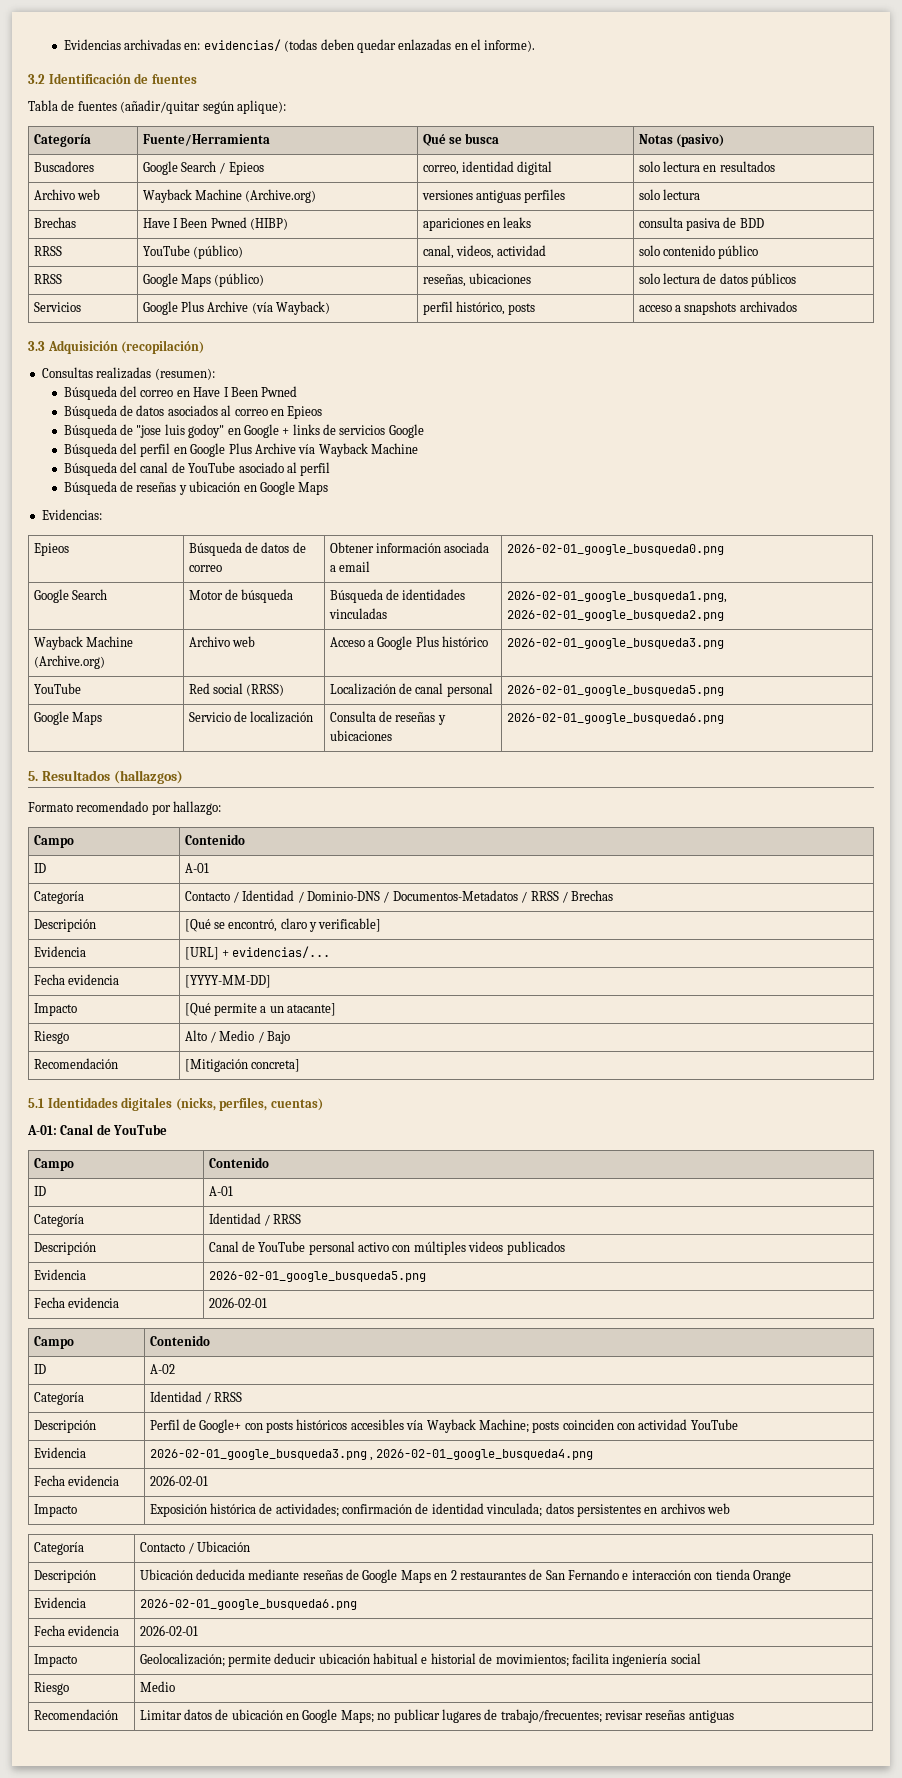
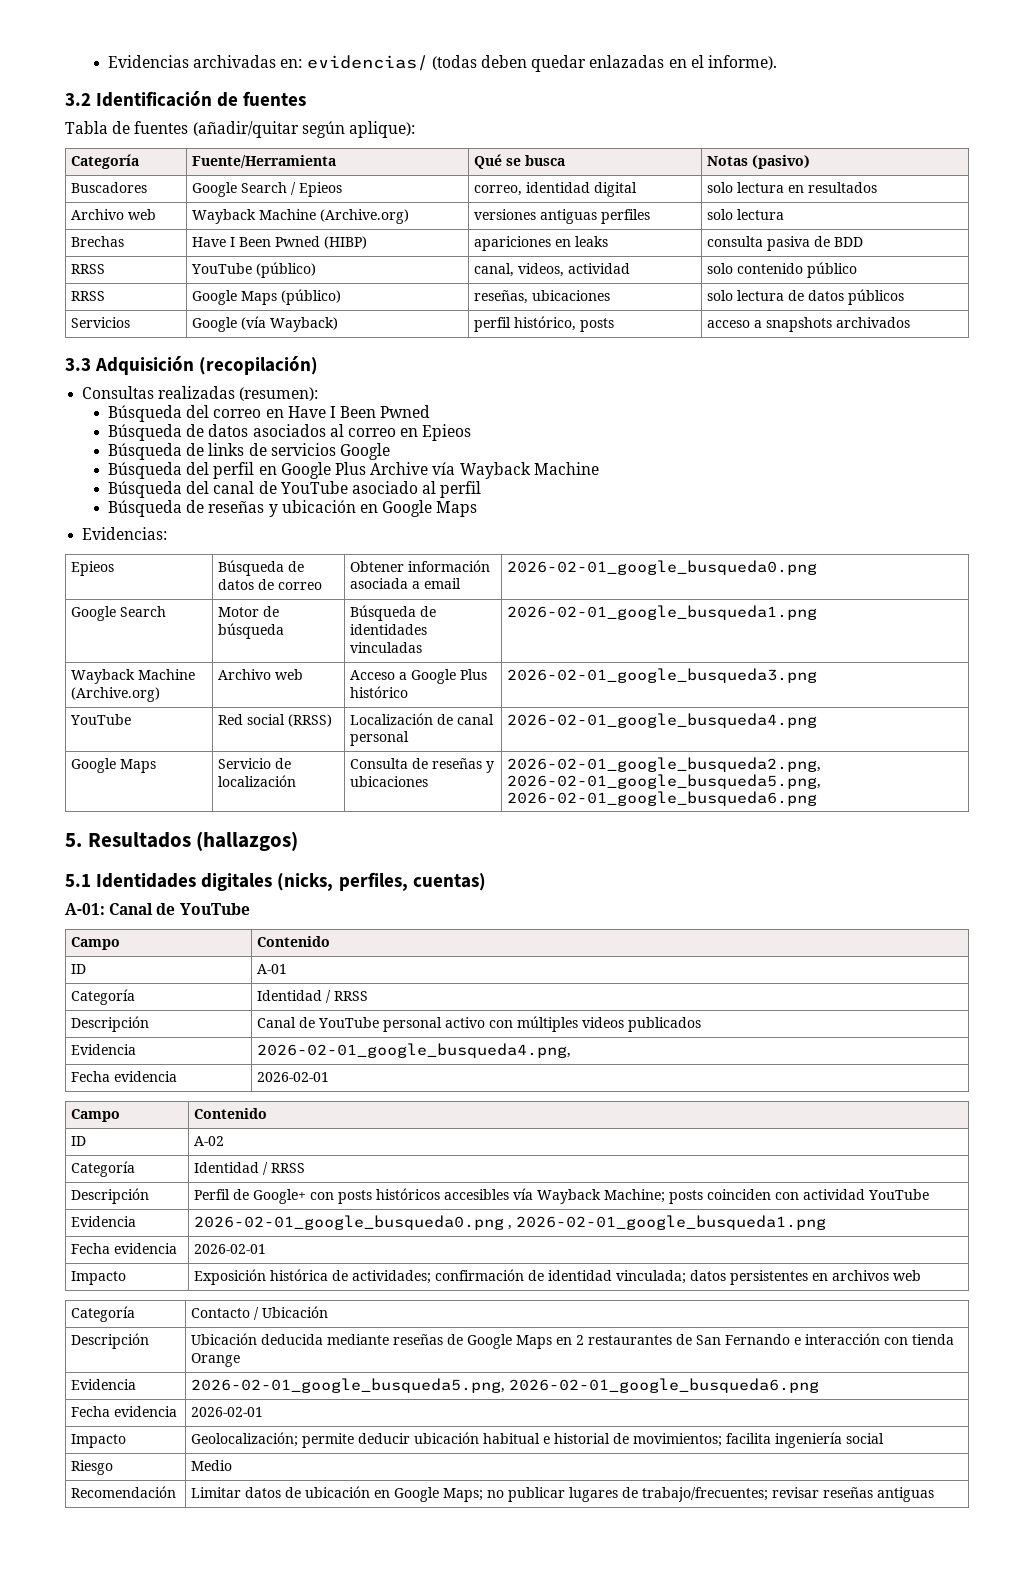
[180,301,249,312] Plus Archive -> (238, 324) none
[136,424,290,438] "jose luis godoy" en Google + -> (205, 449) none
[506,591,727,603] [506,610,724,621] 2026-02-01_google_busqueda1.png, 2026-02-01_google_busqueda2.png -> [507,605,818,620] 2026-02-01_google_busqueda1.png
[506,685,724,696] 2026-02-01_google_busqueda5.png -> [507,713,818,728] 2026-02-01_google_busqueda4.png
(392, 735) none -> [507,757,822,772] [507,774,822,789] 2026-02-01_google_busqueda2.png, 2026-02-01_google_busqueda5.png,
[28,801,222,815] [33,835,74,848] [184,834,245,845] [33,863,46,873] [184,863,209,873] [33,891,84,904] [184,890,614,903] [33,919,96,932] [184,918,382,932] [33,946,86,957] [184,946,331,960] [33,974,119,985] [184,975,271,988] [33,1003,77,1016] [184,1003,337,1016] [33,1031,69,1044] [184,1030,291,1044] [33,1058,118,1069] [184,1059,300,1072] // Formato recomendado por hallazgo: // Campo | Contenido // ID | A-01 // Categoría | Contacto / Identidad / Dominio-DNS / Documentos-Metadatos / RRSS / Brechas // Descripción | [Qué se encontró, claro y verificable] // Evidencia | [URL] + evidencias/... // Fecha evidencia | [YYYY-MM-DD] // Impacto | [Qué permite a un atacante] // Riesgo | Alto / Medio / Bajo // Recomendación | [Mitigación concreta] -> (299, 841) none
[208,1271,426,1282] 2026-02-01_google_busqueda5.png -> [257,1043,572,1058] 2026-02-01_google_busqueda4.png,
[149,1449,594,1461] 2026-02-01_google_busqueda3.png , 2026-02-01_google_busqueda4.png -> [194,1215,827,1230] 2026-02-01_google_busqueda0.png , 2026-02-01_google_busqueda1.png
(86, 1602) none -> [191,1378,506,1393] 2026-02-01_google_busqueda5.png,

